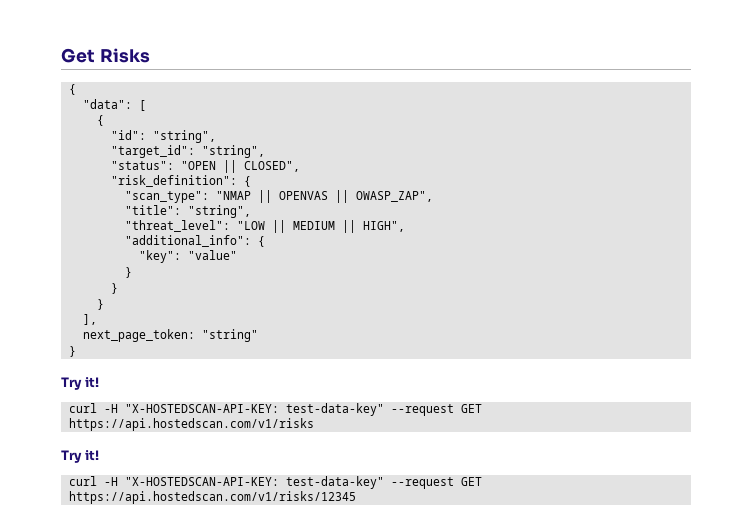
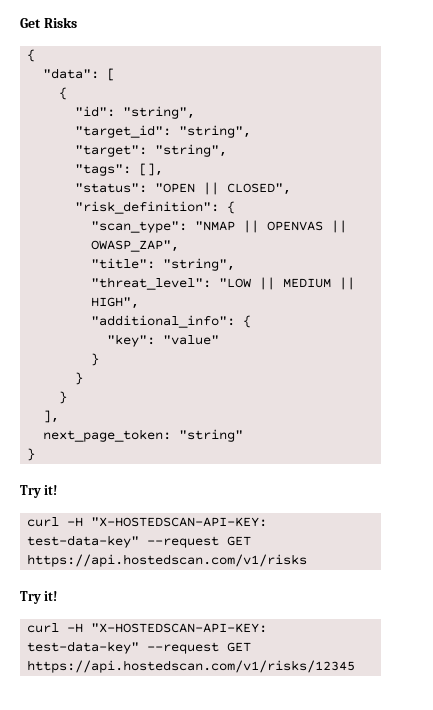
(265, 151) none -> [75,144,228,157] [75,163,164,176] // "target": "string", // "tags": [],

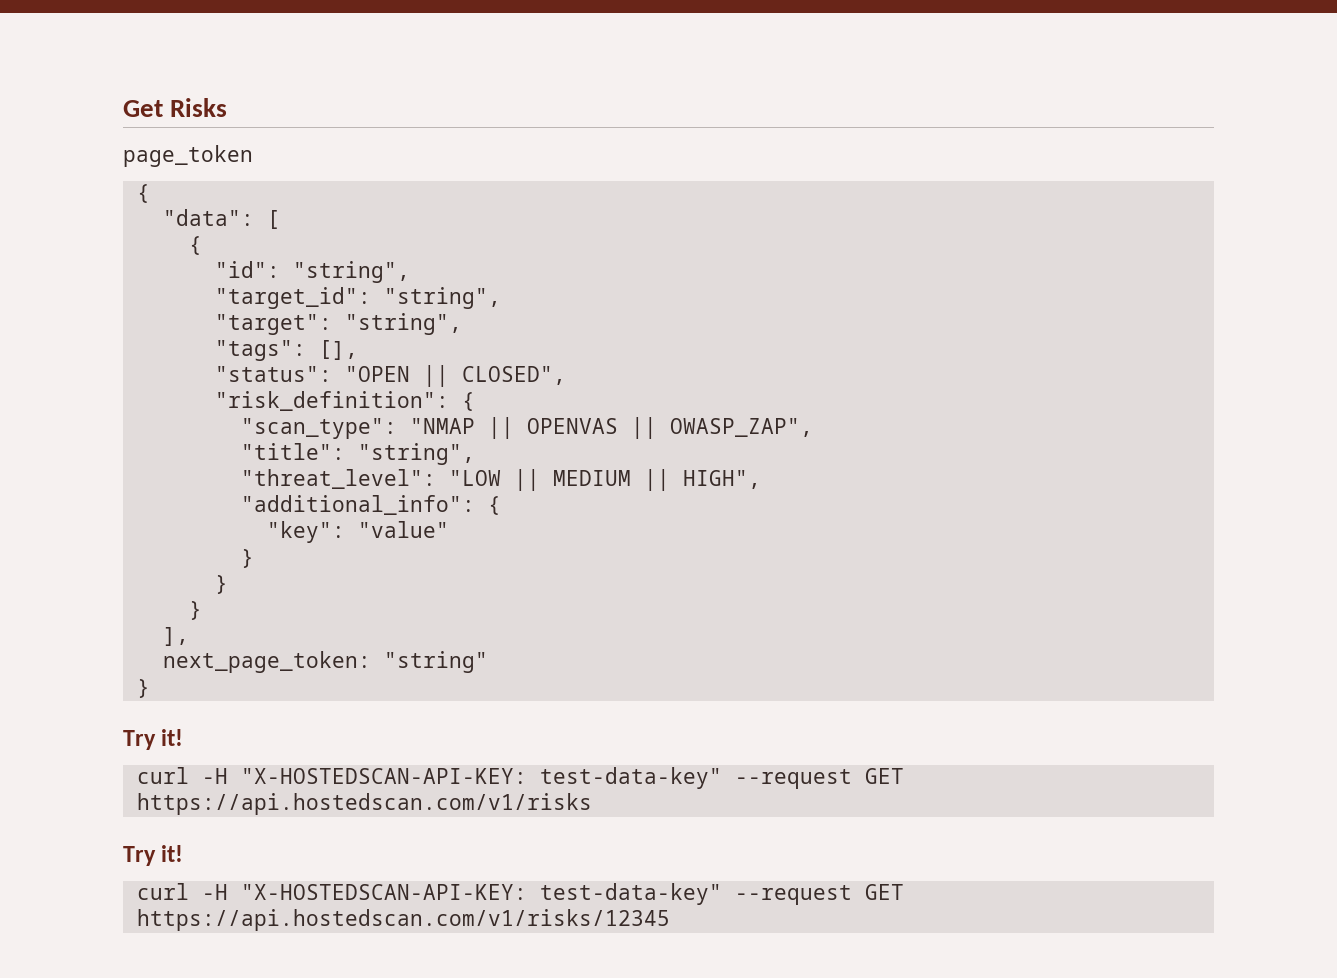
(77, 22) none -> [123,145,253,167] // page_token

